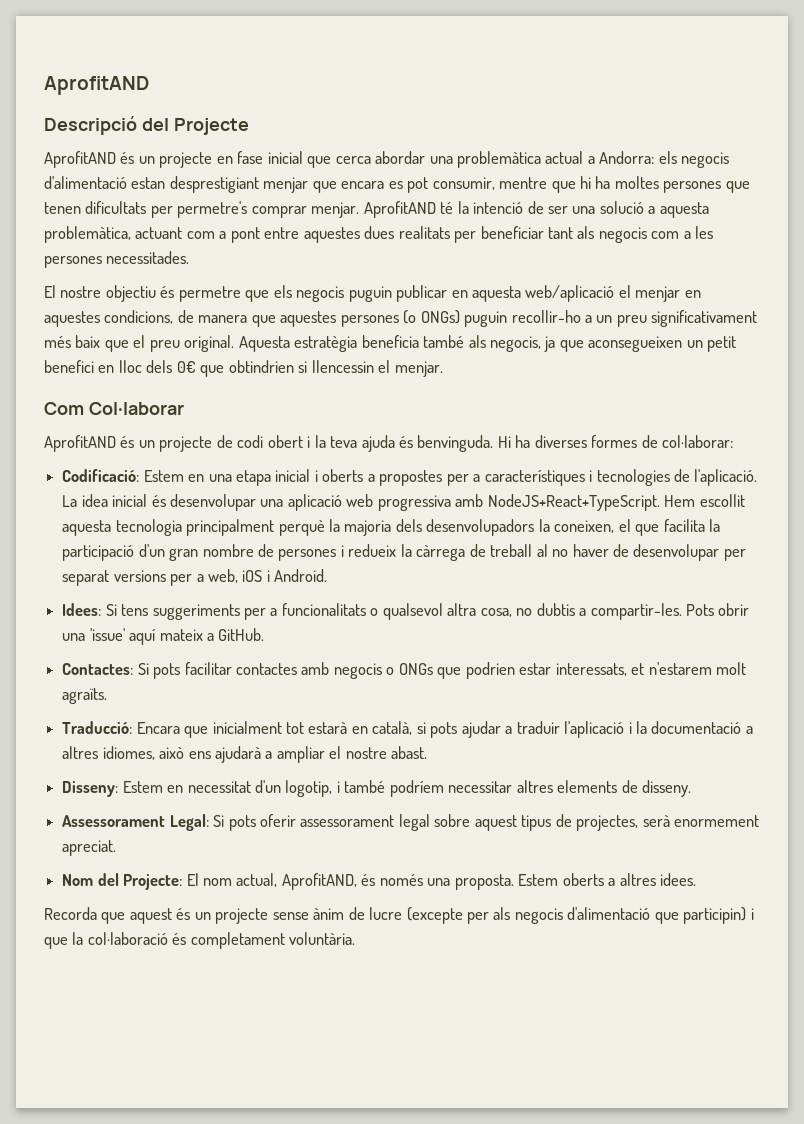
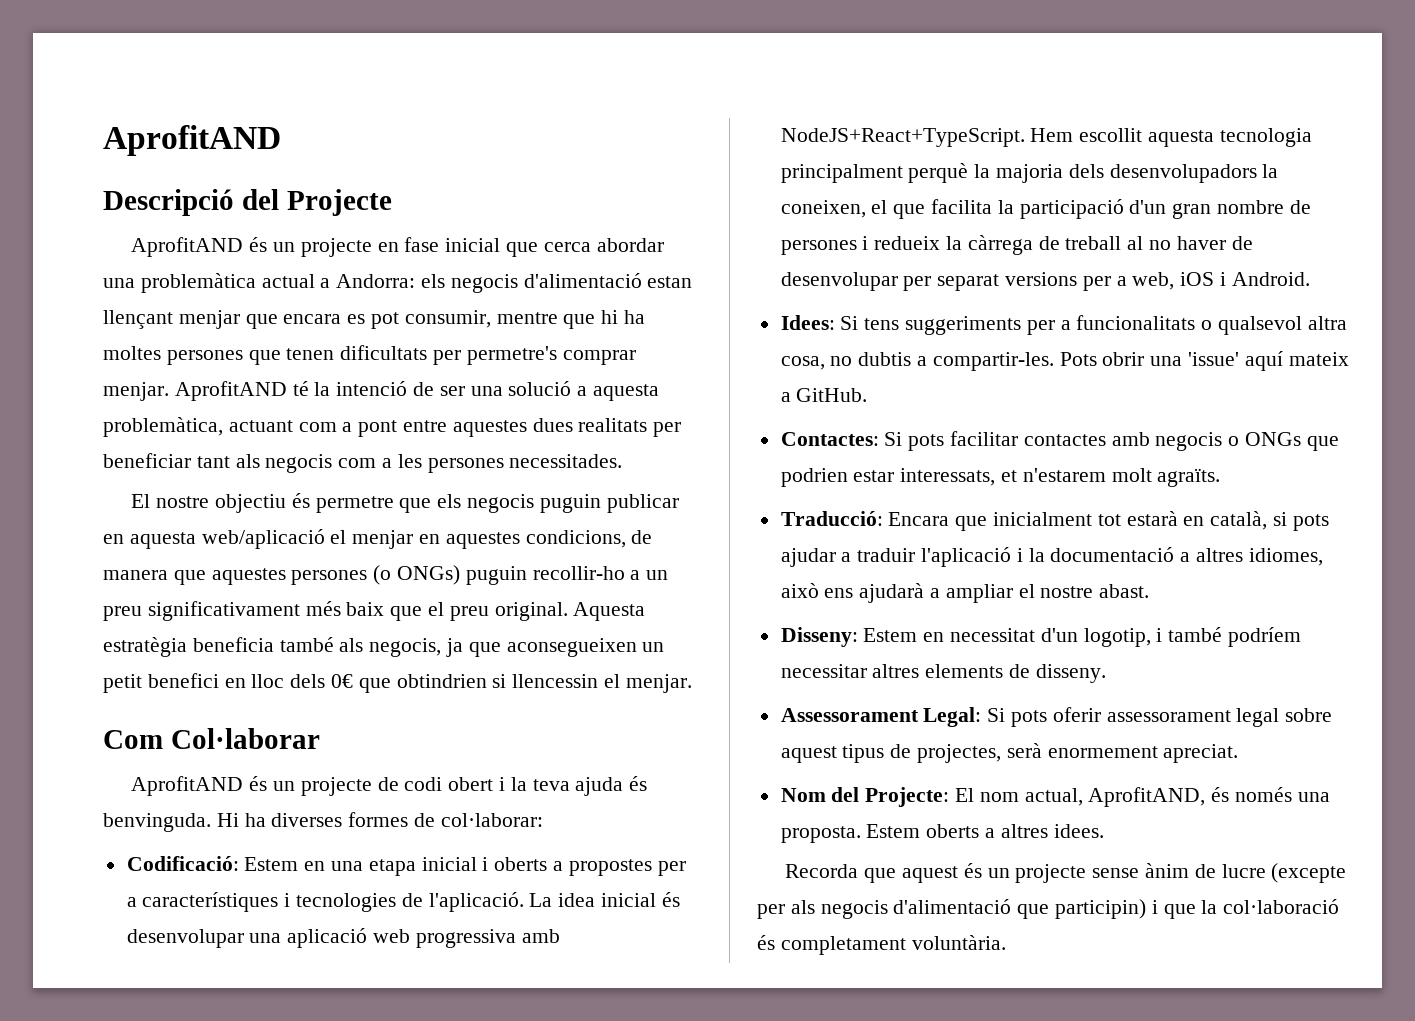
[169,176,259,193] desprestigiant -> [103,310,173,329] llençant

